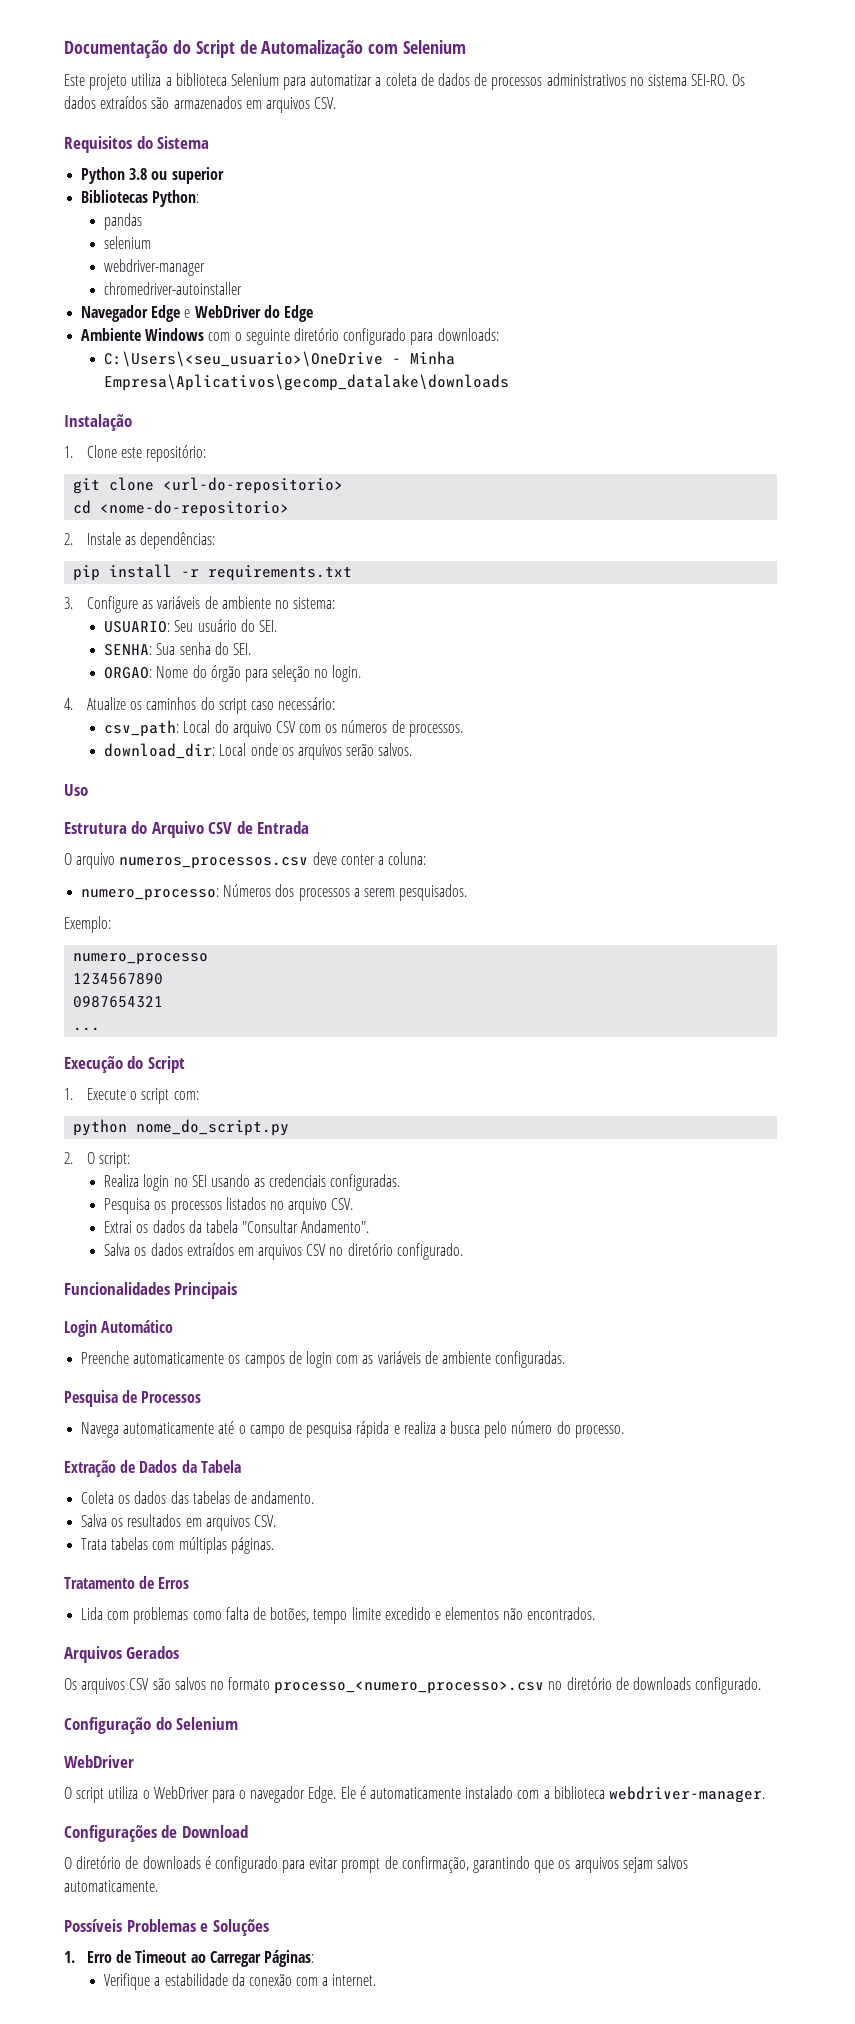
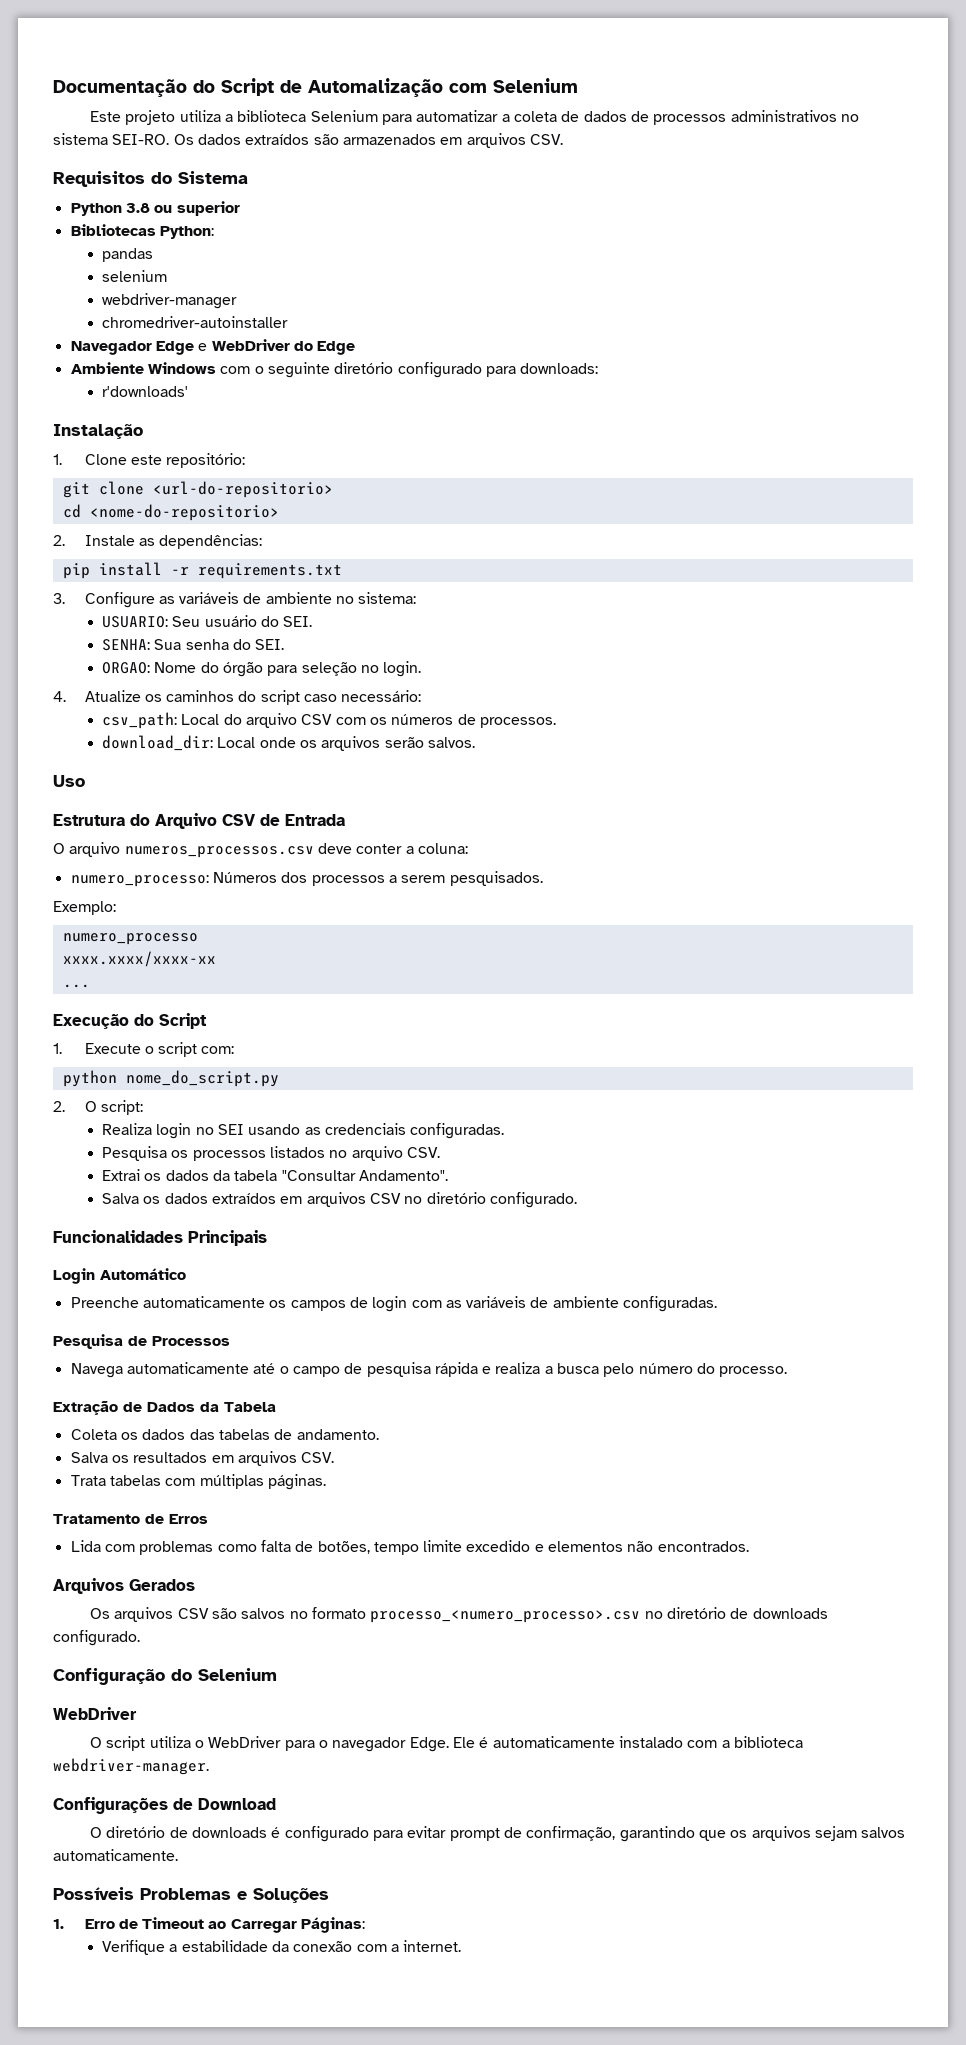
[104,351,456,367] [104,374,510,391] C:\Users\<seu_usuario>\OneDrive - Minha Empresa\Aplicativos\gecomp_datalake\downloads -> [102,386,189,397] r'downloads'
[73,973,164,985] [73,996,164,1008] 1234567890 // 0987654321 -> [62,951,216,967] xxxx.xxxx/xxxx-xx

